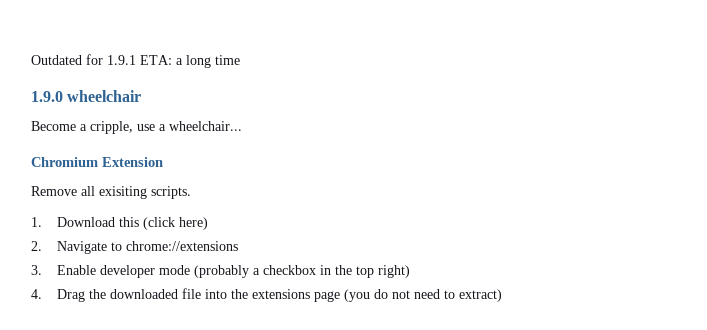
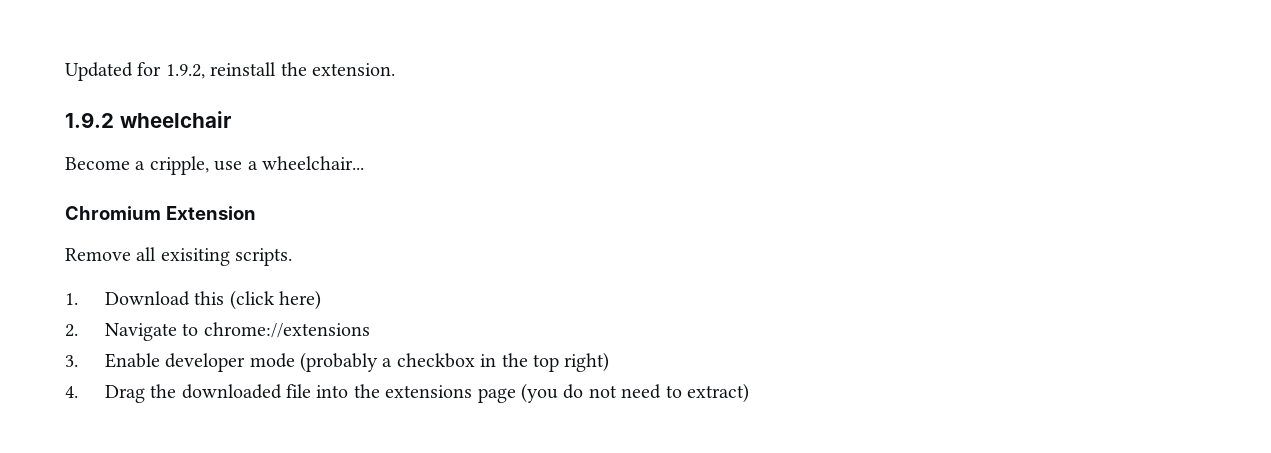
[31,54,240,68] [31,91,63,102] Outdated for 1.9.1 ETA: a long time // 1.9.0 -> [65,62,395,81] [65,112,114,128] Updated for 1.9.2, reinstall the extension. // 1.9.2

